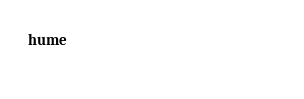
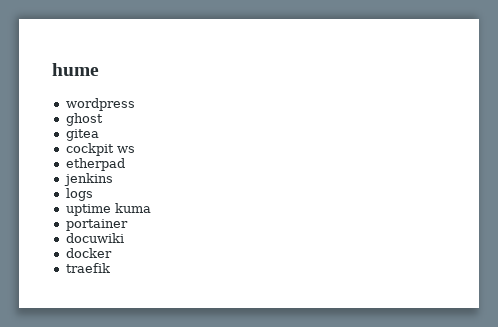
(67, 39) none -> [65,98,135,111] [65,113,103,126] [65,129,99,141] [65,143,135,156] [65,158,125,171] [63,173,113,186] [65,188,93,201] [65,203,151,216] [65,219,128,231] [65,233,124,243] [65,248,112,258] [65,263,110,273] // wordpress // ghost // gitea // cockpit ws // etherpad // jenkins // logs // uptime kuma // portainer // docuwiki // docker // traefik

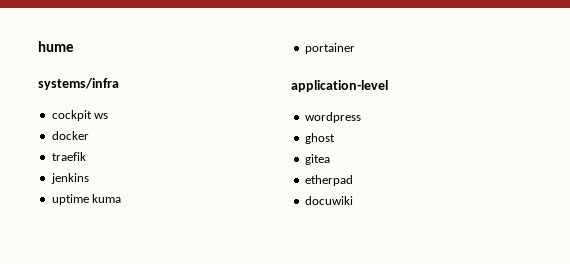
(99, 69) none -> [38,78,119,90] [51,110,109,121] [51,131,89,140] [51,152,86,161] [50,173,89,184] [51,194,122,205] [304,43,355,54] [291,80,388,92] // systems/infra // cockpit ws // docker // traefik // jenkins // uptime kuma // portainer // application-level
[65,143,135,156] // cockpit ws -> (330, 159) none
[63,173,113,186] [65,188,93,201] [65,203,151,216] [65,219,128,231] // jenkins // logs // uptime kuma // portainer -> (353, 180) none
[65,248,112,258] [65,263,110,273] // docker // traefik -> (353, 200) none

